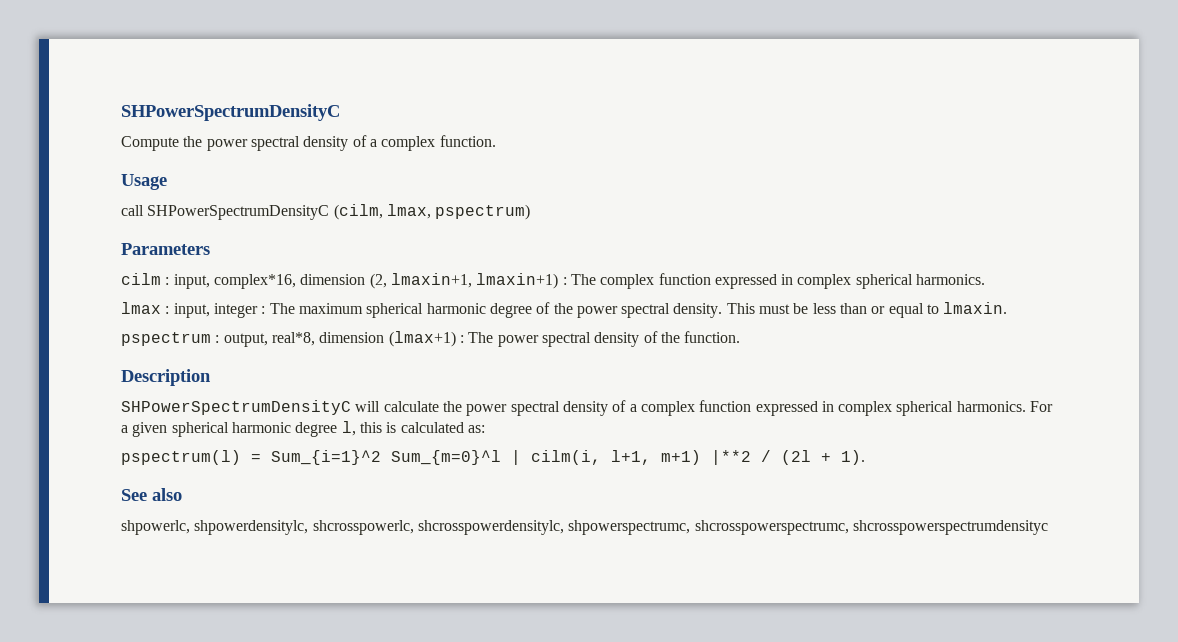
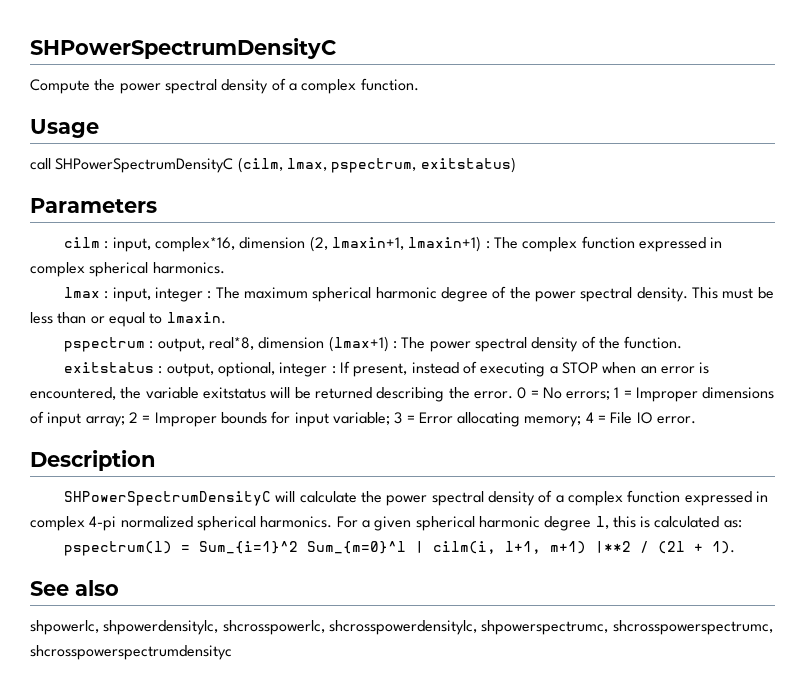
[435,204,531,220] pspectrum) -> [331,157,516,173] pspectrum, exitstatus)
(741, 337) none -> [64,361,710,377] [30,387,775,402] [30,411,697,427] // exitstatus : output, optional, integer : If present, instead of executing a STOP when an error is encountered, the variable exitstatus will be returned describing the error. 0 = No errors; 1 = Improper dimensions of input array; 2 = Improper bounds for input variable; 3 = Error allocating memory; 4 = File IO error.
(893, 408) none -> [89,516,193,531] 4-pi normalized

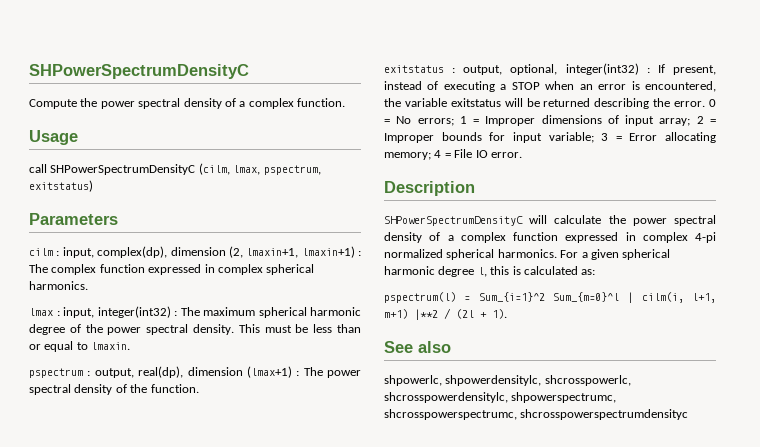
[155,237,236,252] complex*16, -> [97,246,168,258] complex(dp),
[155,287,204,302] integer -> [97,306,171,318] integer(int32)
[209,337,255,350] real*8, -> [138,366,184,378] real(dp),
[279,362,328,377] integer -> [565,63,639,75] integer(int32)

